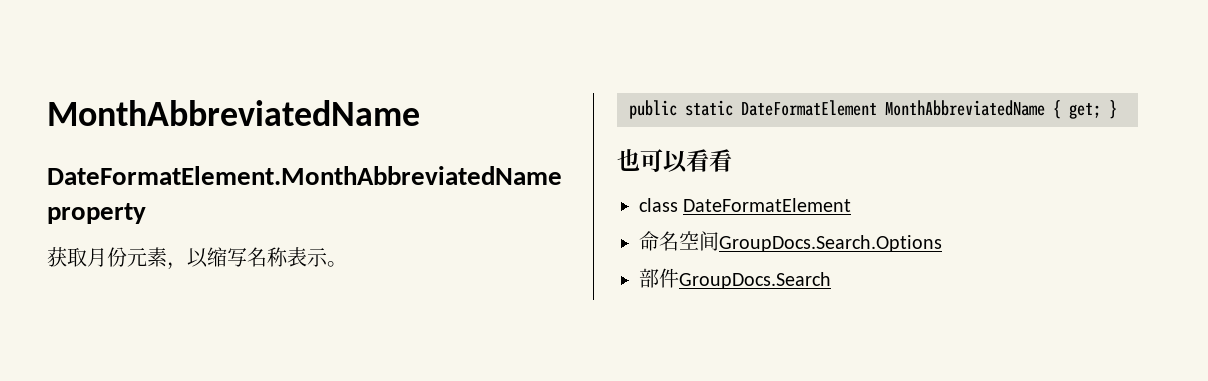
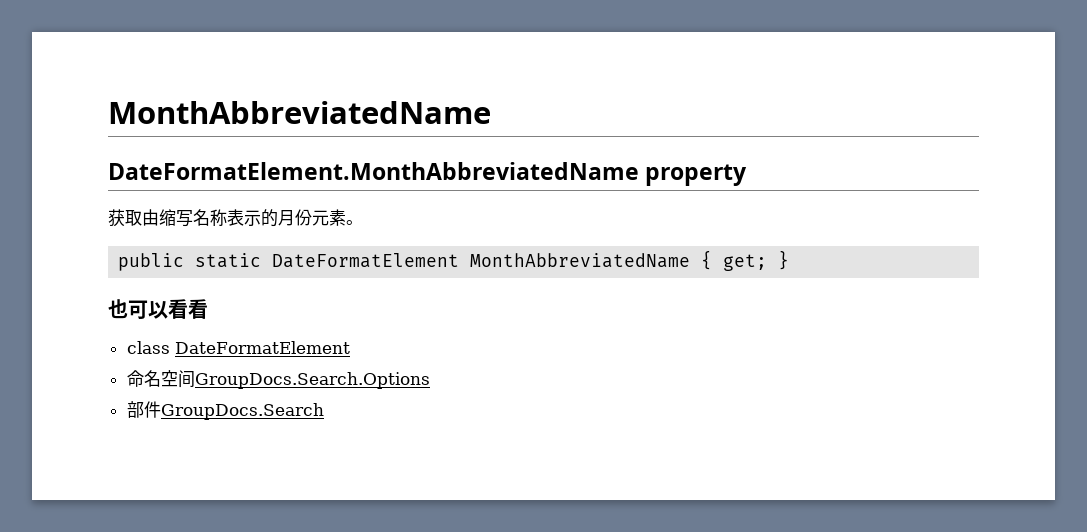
[87,247,208,270] 月份元素，以 -> [142,209,159,226] 由
(328, 257) none -> [261,209,346,227] 的月份元素

